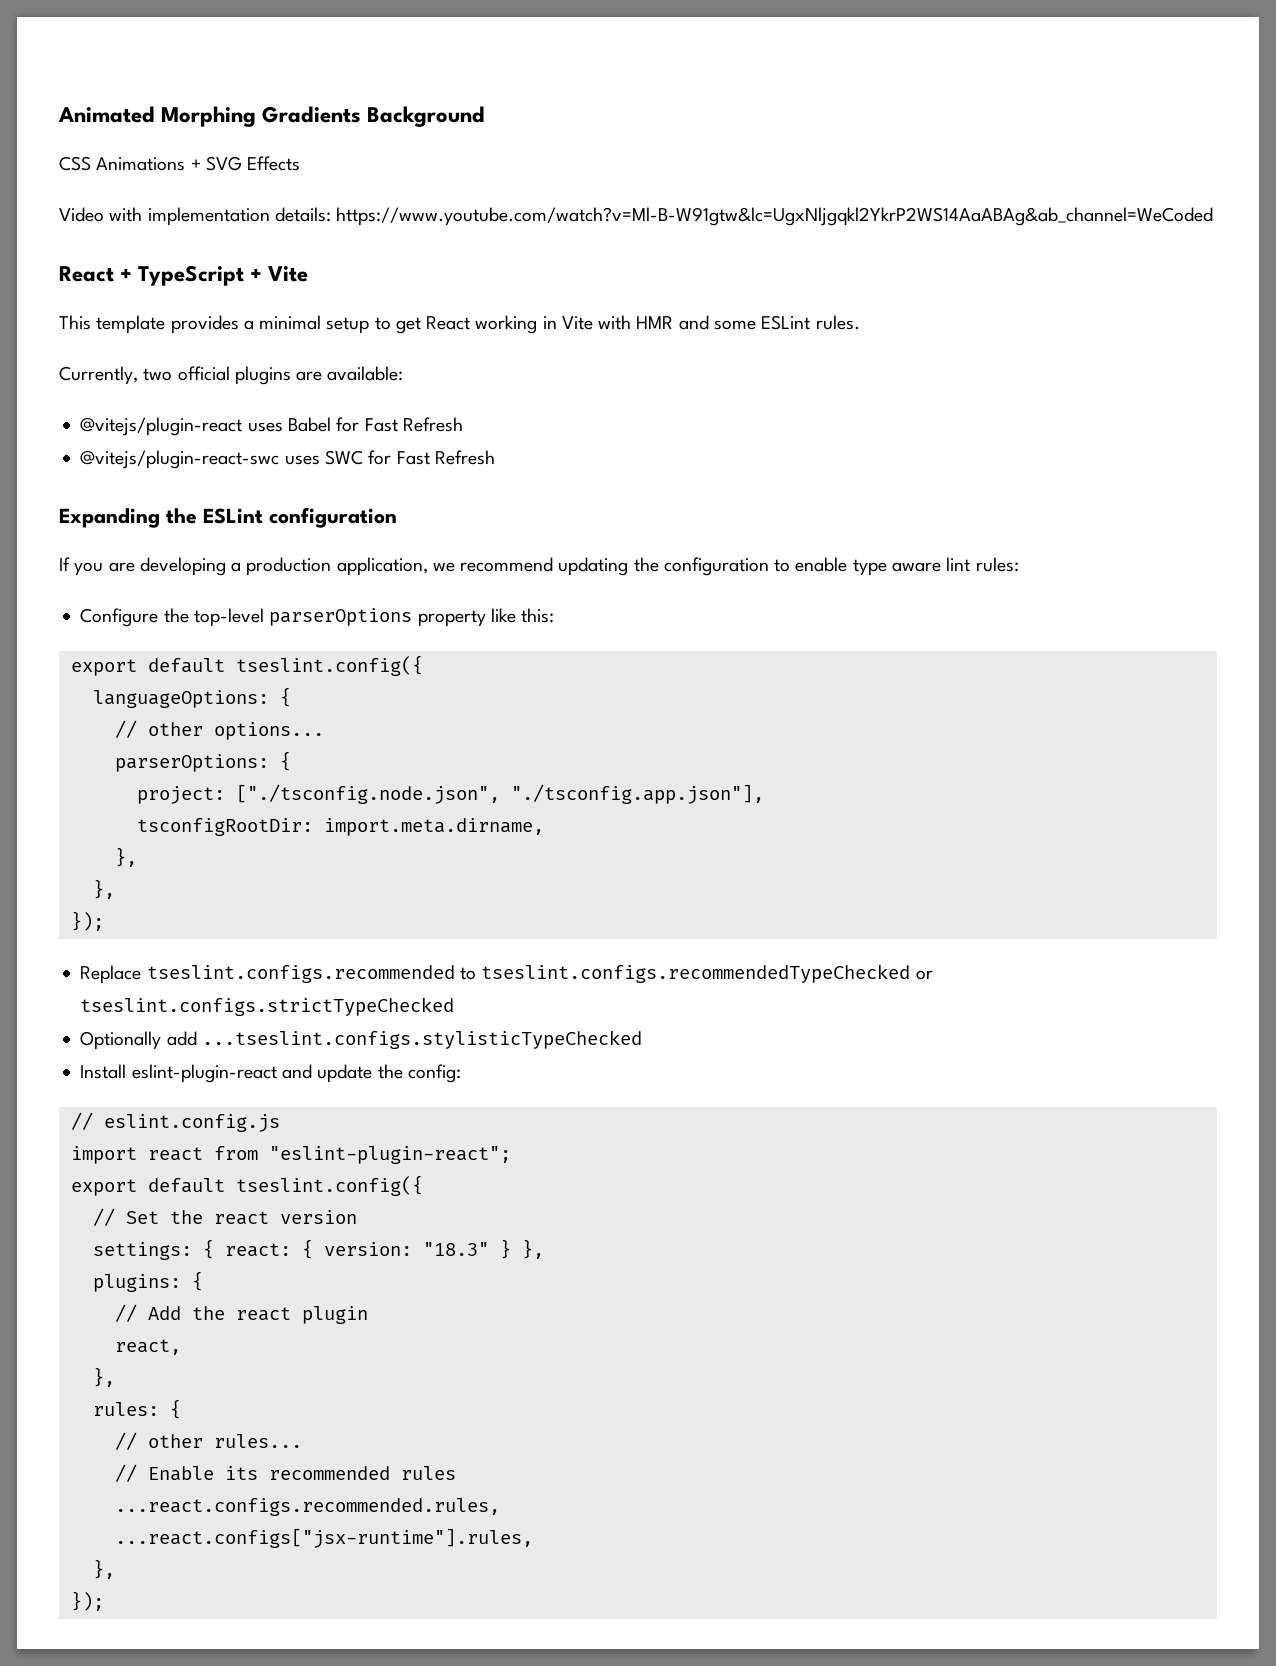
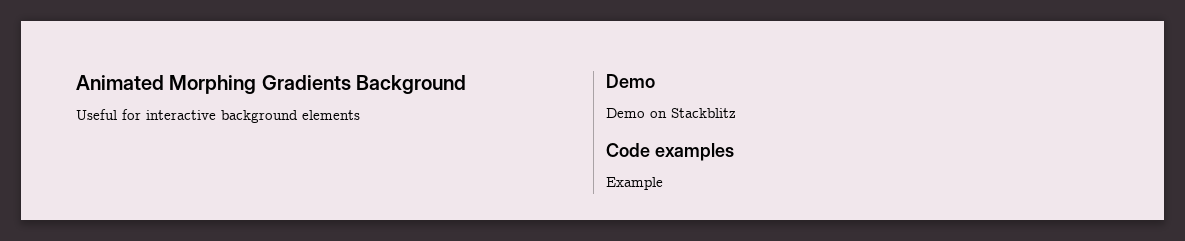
[59,156,301,171] [59,207,1214,226] [59,265,309,286] [59,315,860,334] [59,366,404,385] [80,417,463,436] [80,450,495,469] [59,507,397,528] [59,557,1019,576] [80,608,555,627] [70,655,423,676] [92,687,291,708] [114,720,324,740] [114,751,291,772] [136,784,764,804] [136,818,544,836] [114,847,137,867] [92,879,115,899] [70,911,104,931] [80,964,933,984] [80,997,455,1016] [80,1030,642,1050] [80,1064,461,1083] [70,1112,280,1132] [70,1146,511,1164] [70,1175,423,1196] [92,1208,357,1226] [92,1239,544,1260] [92,1271,203,1292] [114,1304,368,1324] [114,1339,181,1355] [92,1367,115,1387] [92,1399,181,1419] [114,1432,302,1450] [114,1464,456,1482] [114,1498,500,1516] [114,1528,533,1548] [92,1559,115,1579] [70,1591,104,1611] CSS Animations + SVG Effects // Video with implementation details: https://www.youtube.com/watch?v=Ml-B-W91gtw&lc=UgxNljgqkl2YkrP2WS14AaABAg&ab_channel=WeCoded // React + TypeScript + Vite // This template provides a minimal setup to get React working in Vite with HMR and some ESLint rules. // Currently, two official plugins are available: // @vitejs/plugin-react uses Babel for Fast Refresh // @vitejs/plugin-react-swc uses SWC for Fast Refresh // Expanding the ESLint configuration // If you are developing a production application, we recommend updating the configuration to enable type aware lint rules: // Configure the top-level parserOptions property like this: // export default tseslint.config({ // languageOptions: { // // other options... // parserOptions: { // project: ["./tsconfig.node.json", "./tsconfig.app.json"], // tsconfigRootDir: import.meta.dirname, // }, // }, // }); // Replace tseslint.configs.recommended to tseslint.configs.recommendedTypeChecked or tseslint.configs.strictTypeChecked // Optionally add ...tseslint.configs.stylisticTypeChecked // Install eslint-plugin-react and update the config: // // eslint.config.js // import react from "eslint-plugin-react"; // export default tseslint.config({ // // Set the react version // settings: { react: { version: "18.3" } }, // plugins: { // // Add the react plugin // react, // }, // rules: { // // other rules... // // Enable its recommended rules // ...react.configs.recommended.rules, // ...react.configs["jsx-runtime"].rules, // }, // }); -> [76,109,360,123] [606,74,655,88] [606,108,736,118] [606,143,734,161] [606,177,663,190] Useful for interactive background elements // Demo // Demo on Stackblitz // Code examples // Example

